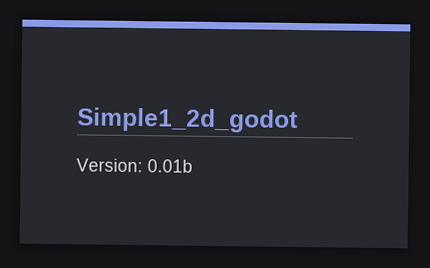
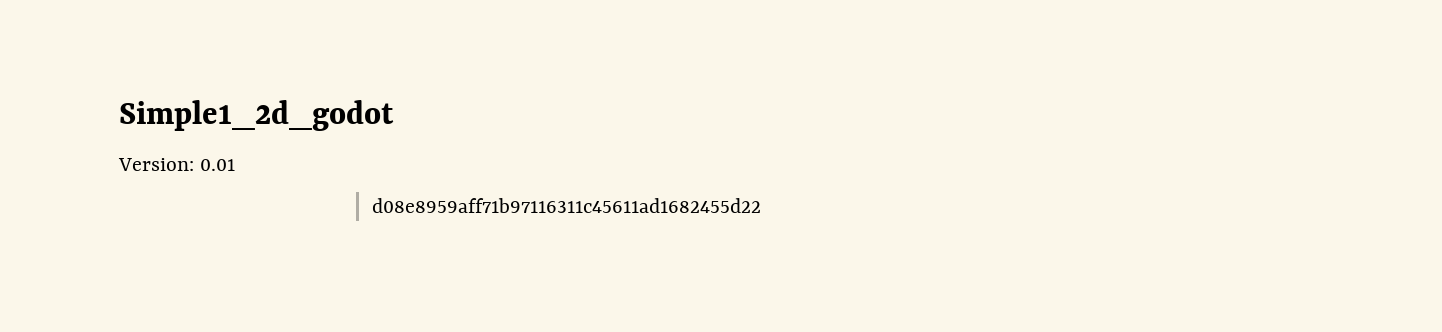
[147,159,193,173] 0.01b -> [200,159,236,171] [372,198,762,213] 0.01 // d08e8959aff71b97116311c45611ad1682455d22

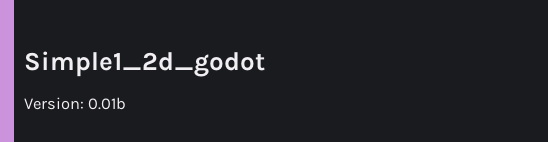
[200,159,236,171] [372,198,762,213] 0.01 // d08e8959aff71b97116311c45611ad1682455d22 -> [88,97,127,110] 0.01b

